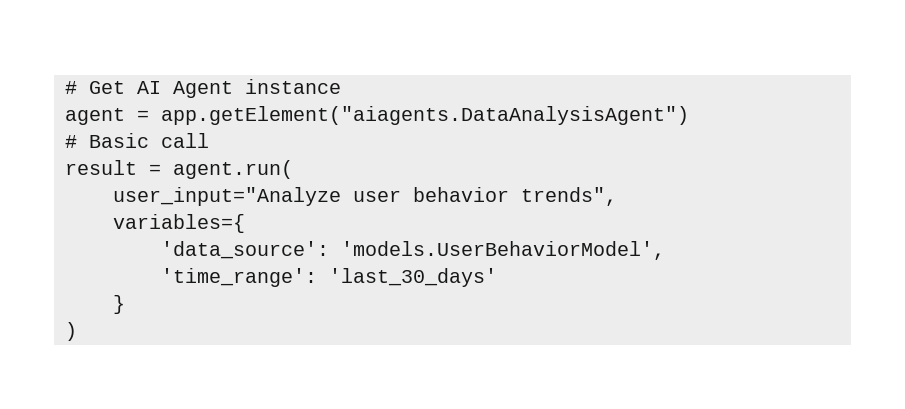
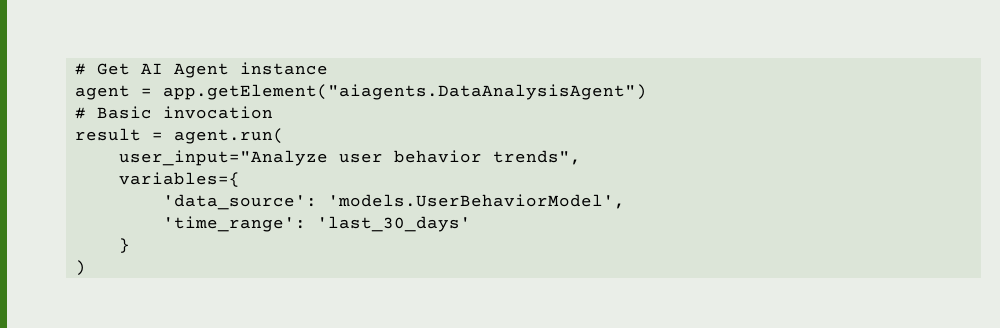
[160,133,209,148] call -> [163,106,274,119] invocation

